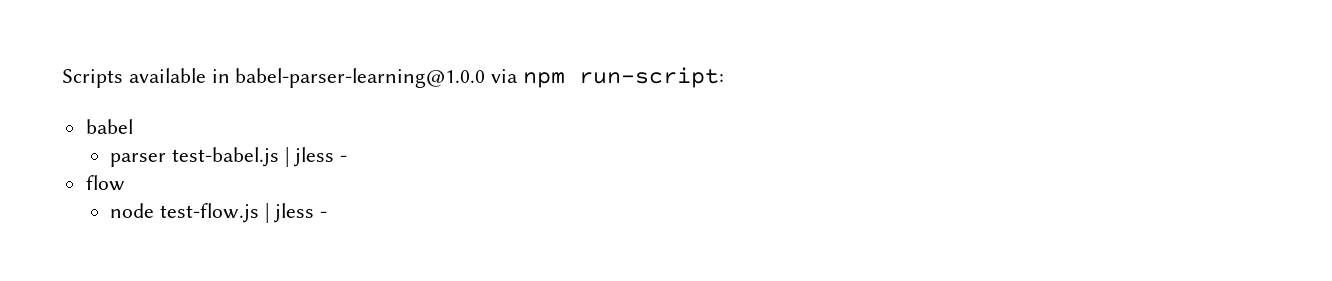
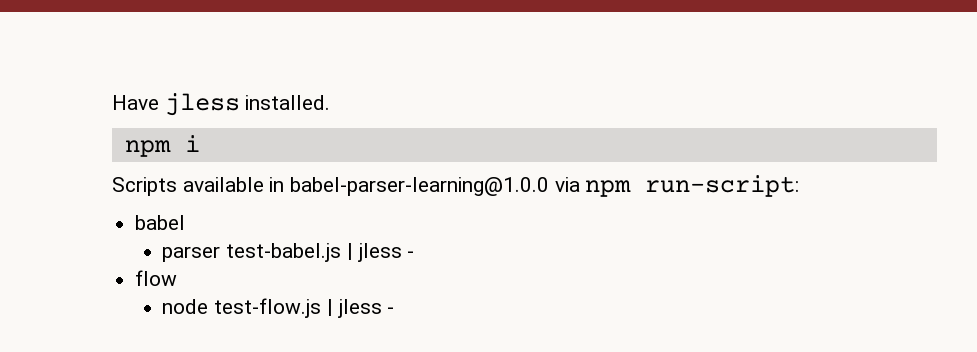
(62, 78) none -> [112,93,331,116] [124,135,200,157] Have jless installed. // npm i //

